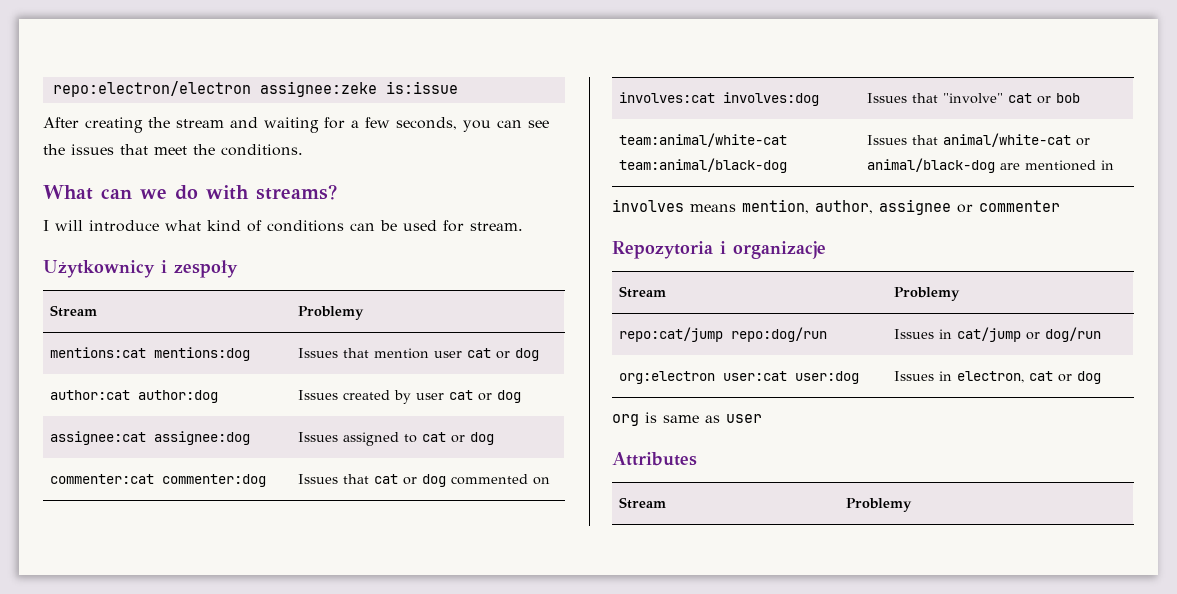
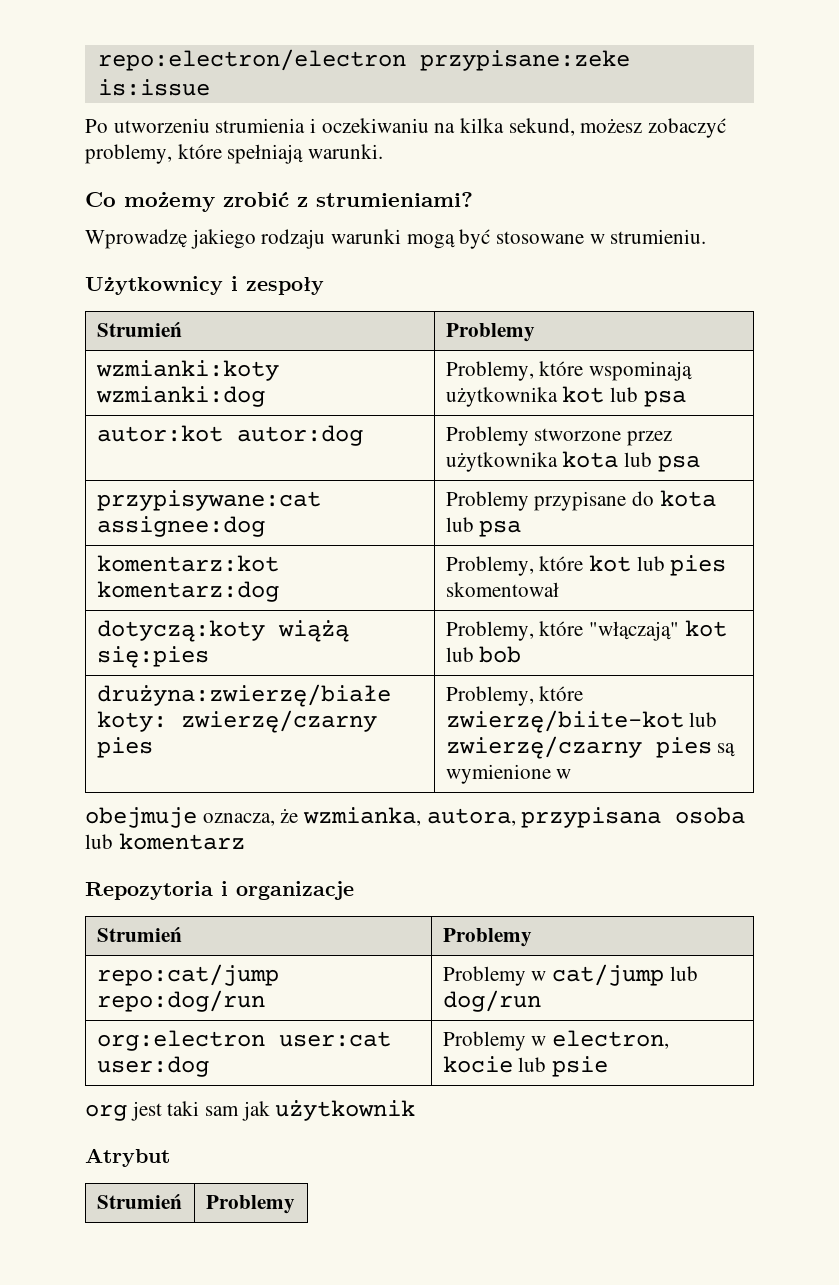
[259,81,377,97] assignee:zeke -> [419,50,630,71] przypisane:zeke
[43,117,549,133] [43,144,303,156] [43,184,337,200] [43,220,523,232] After creating the stream and waiting for a few seconds, you can see the issues that meet the conditions. // What can we do with streams? // I will introduce what kind of conditions can be used for stream. -> [85,118,727,138] [85,144,384,164] [85,192,473,212] [85,229,707,249] Po utworzeniu strumienia i oczekiwaniu na kilka sekund, możesz zobaczyć problemy, które spełniają warunki. // Co możemy zrobić z strumieniami? // Wprowadzę jakiego rodzaju warunki mogą być stosowane w strumieniu.
[50,305,98,317] [298,306,365,320] [50,347,251,361] [298,348,540,361] [50,390,219,403] [298,390,522,404] [50,431,251,445] [298,432,495,446] [50,474,267,487] [298,474,551,487] [619,92,820,106] [867,93,1081,104] [619,133,788,147] [619,158,788,173] [867,133,1091,147] [867,158,1115,173] [612,199,1060,215] Stream | Problemy // mentions:cat mentions:dog | Issues that mention user cat or dog // author:cat author:dog | Issues created by user cat or dog // assignee:cat assignee:dog | Issues assigned to cat or dog // commenter:cat commenter:dog | Issues that cat or dog commented on // involves:cat involves:dog | Issues that "involve" cat or bob // team:animal/white-cat team:animal/black-dog | Issues that animal/white-cat or animal/black-dog are mentioned in // involves means mention, author, assignee or commenter -> [96,321,182,337] [445,323,535,342] [95,360,279,381] [95,386,265,407] [445,361,693,381] [445,386,686,407] [96,425,363,446] [445,426,673,446] [445,451,700,472] [96,490,321,511] [96,516,265,537] [445,490,716,511] [445,517,522,537] [96,555,279,572] [96,581,279,602] [445,555,727,576] [445,582,559,597] [96,620,349,642] [96,646,209,668] [445,620,727,641] [445,646,522,663] [96,684,391,707] [96,710,377,733] [96,737,153,758] [445,686,584,706] [445,710,718,733] [445,736,736,759] [445,764,572,784] [85,807,746,828] [85,833,245,850] Strumień | Problemy // wzmianki:koty wzmianki:dog | Problemy, które wspominają użytkownika kot lub psa // autor:kot autor:dog | Problemy stworzone przez użytkownika kota lub psa // przypisywane:cat assignee:dog | Problemy przypisane do kota lub psa // komentarz:kot komentarz:dog | Problemy, które kot lub pies skomentował // dotyczą:koty wiążą się:pies | Problemy, które "włączają" kot lub bob // drużyna:zwierzę/białe koty: zwierzę/czarny pies | Problemy, które zwierzę/biite-kot lub zwierzę/czarny pies są wymienione w // obejmuje oznacza, że wzmianka, autora, przypisana osoba lub komentarz
[619,286,667,298] Stream -> [96,926,182,942] Strumień
[894,327,1041,342] Issues in cat/jump or -> [442,964,698,986] Problemy w cat/jump lub
[894,371,1102,384] [612,412,762,426] [612,452,697,466] [619,497,667,509] Issues in electron, cat or dog // org is same as user // Attributes // Stream -> [442,1030,670,1051] [442,1056,609,1077] [85,1100,416,1121] [85,1148,170,1167] [96,1193,182,1209] Problemy w electron, kocie lub psie // org jest taki sam jak użytkownik // Atrybut // Strumień

